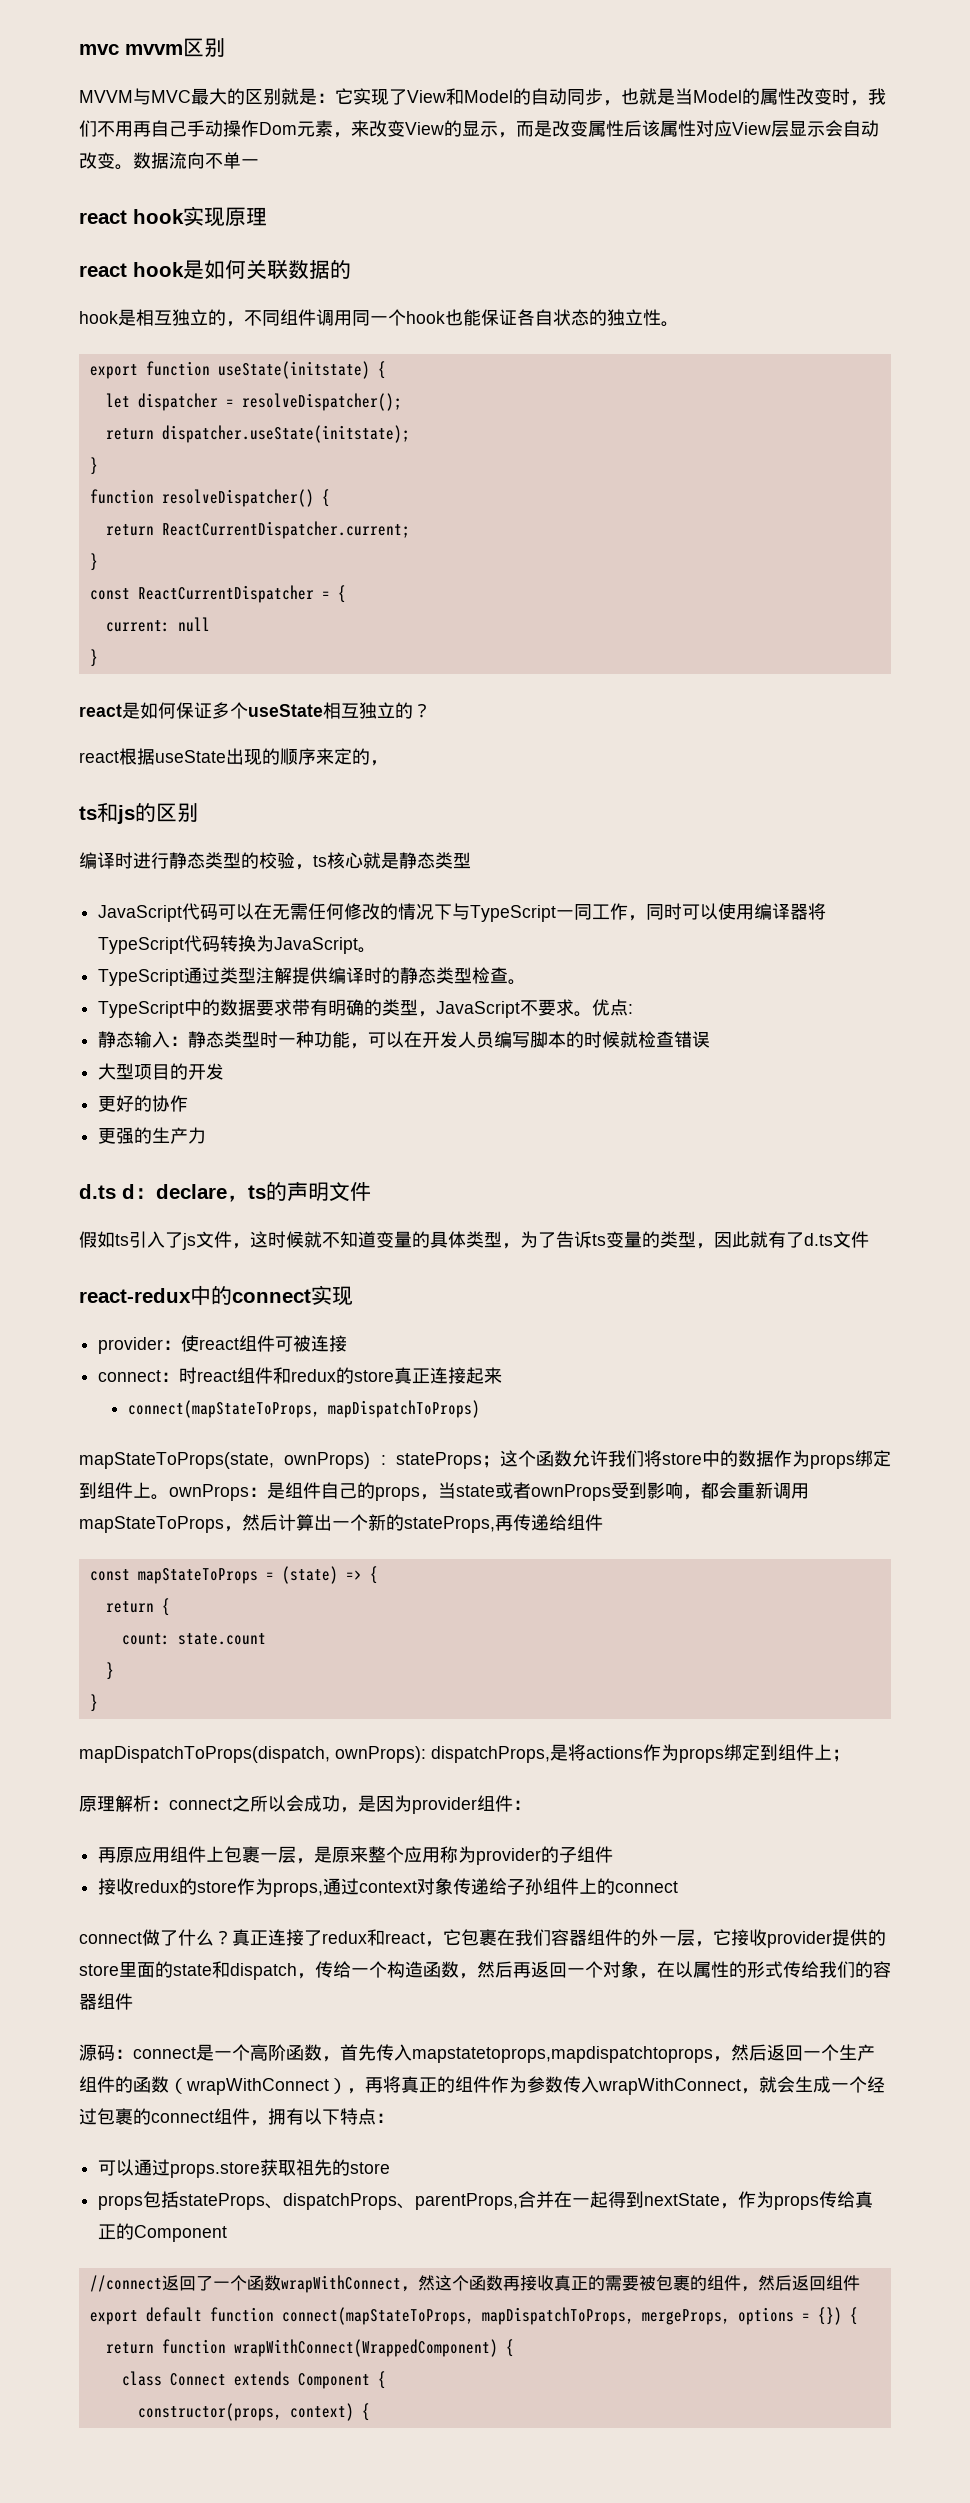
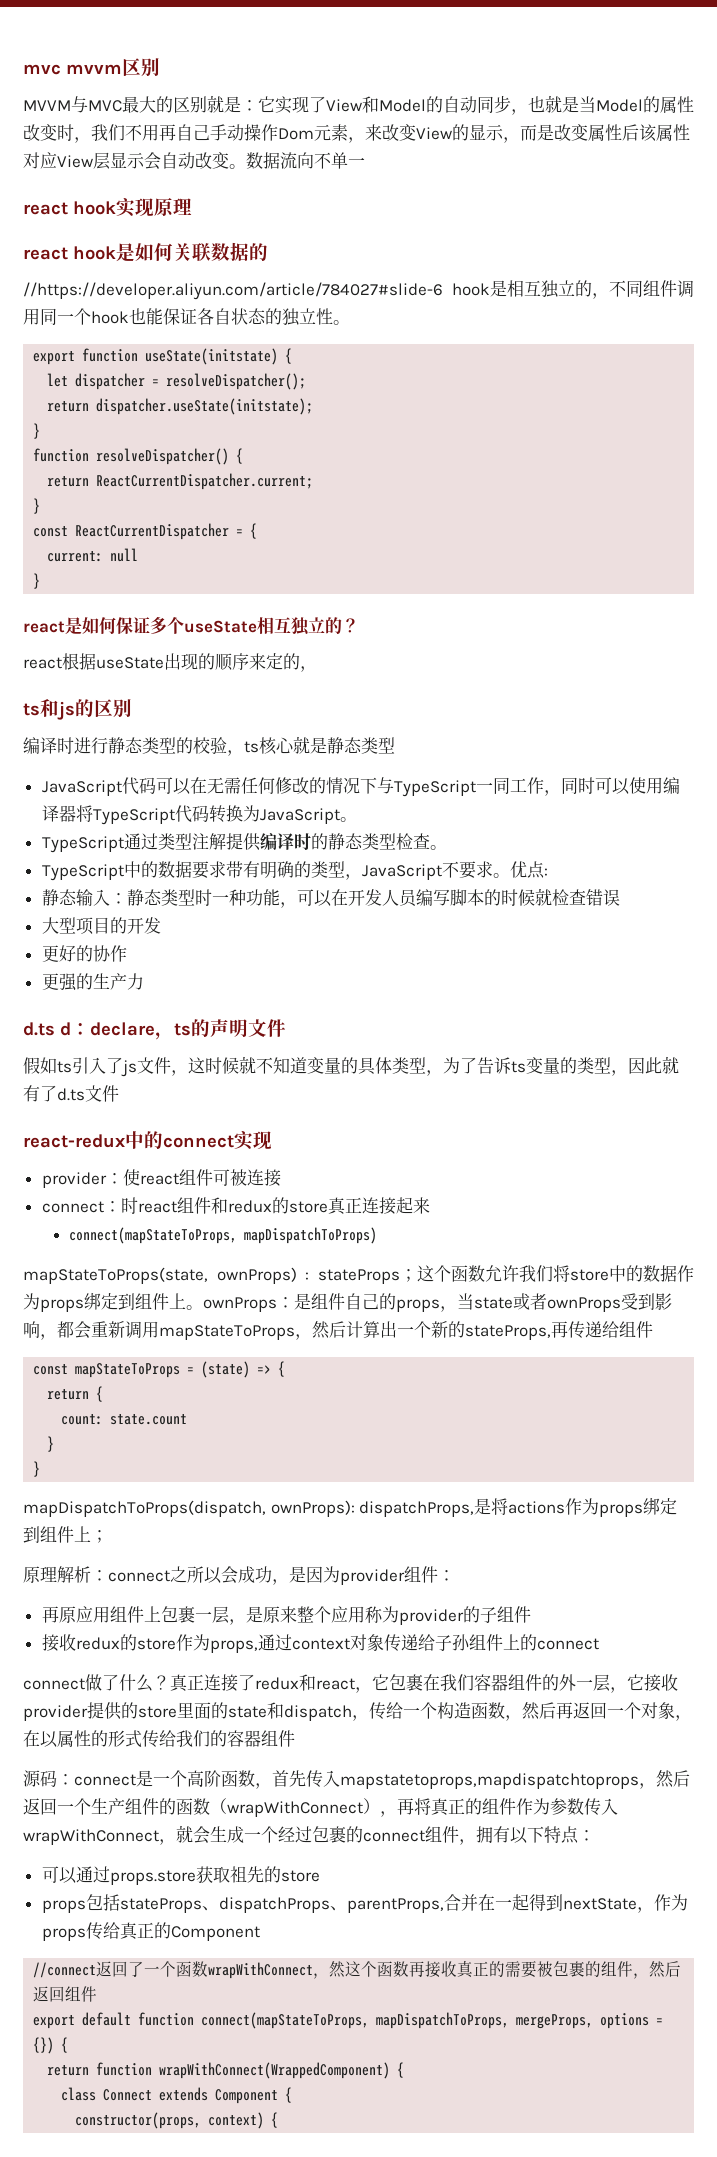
(351, 269) none -> [23,282,443,300] //https://developer.aliyun.com/article/784027#slide-6

